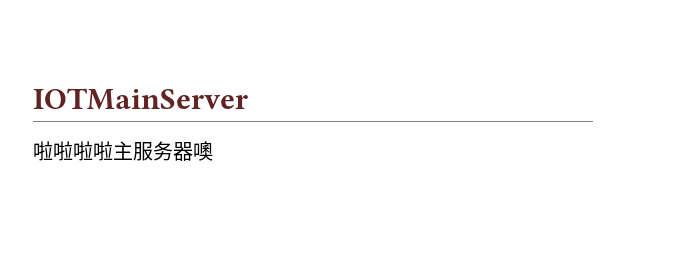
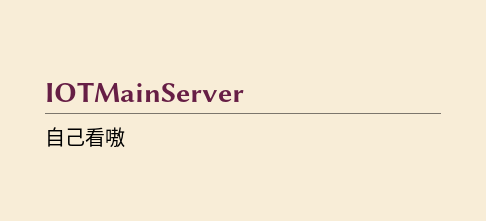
[33,141,213,161] 啦啦啦啦主服务器噢 -> [45,127,125,148] 自己看嗷

